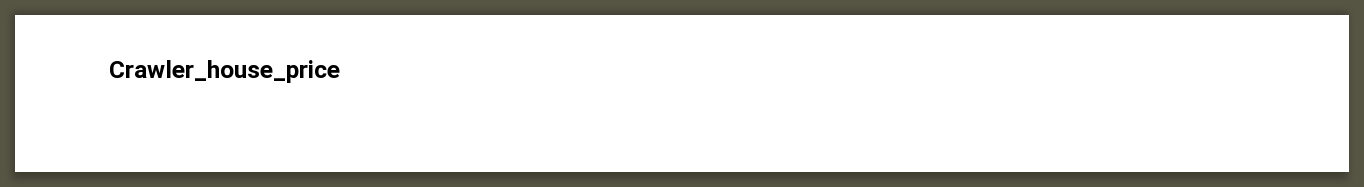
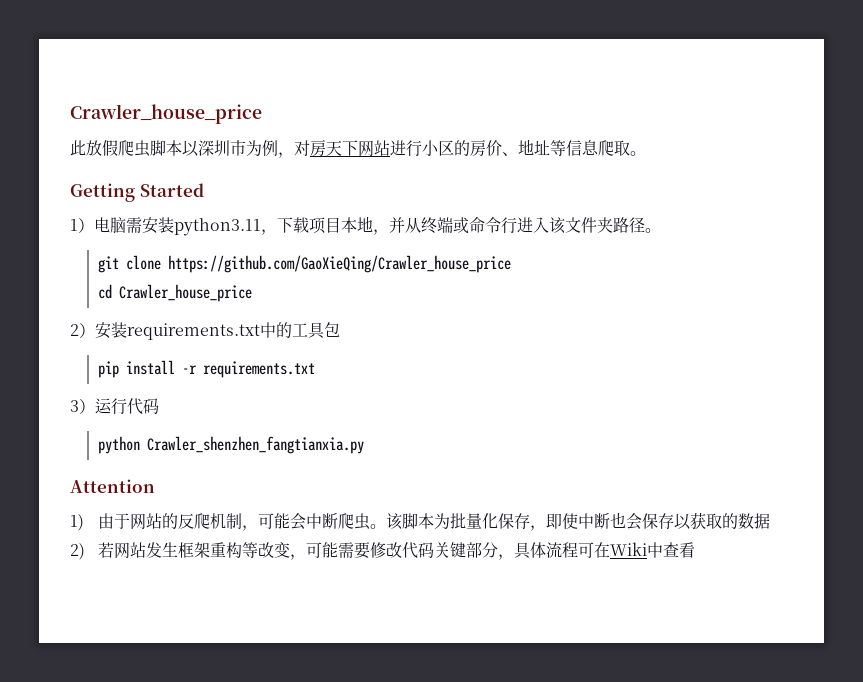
[109,60,340,83] Crawler_house_price -> [70,104,262,124] [70,139,646,158] [70,183,204,202] [70,216,661,236] [97,255,511,273] [97,284,252,302] [70,322,340,340] [97,360,315,378] [70,398,159,415] [97,436,364,454] [70,479,155,493] [70,512,770,531] [70,542,695,560] Crawler_house_price // 此放假爬虫脚本以深圳市为例，对房天下网站进行小区的房价、地址等信息爬取。 // Getting Started // 1）电脑需安装python3.11，下载项目本地，并从终端或命令行进入该文件夹路径。 // git clone https://github.com/GaoXieQing/Crawler_house_price // cd Crawler_house_price // 2）安装requirements.txt中的工具包 // pip install -r requirements.txt // 3）运行代码 // python Crawler_shenzhen_fangtianxia.py // Attention // 1)由于网站的反爬机制，可能会中断爬虫。该脚本为批量化保存，即使中断也会保存以获取的数据 // 2)若网站发生框架重构等改变，可能需要修改代码关键部分，具体流程可在Wiki中查看

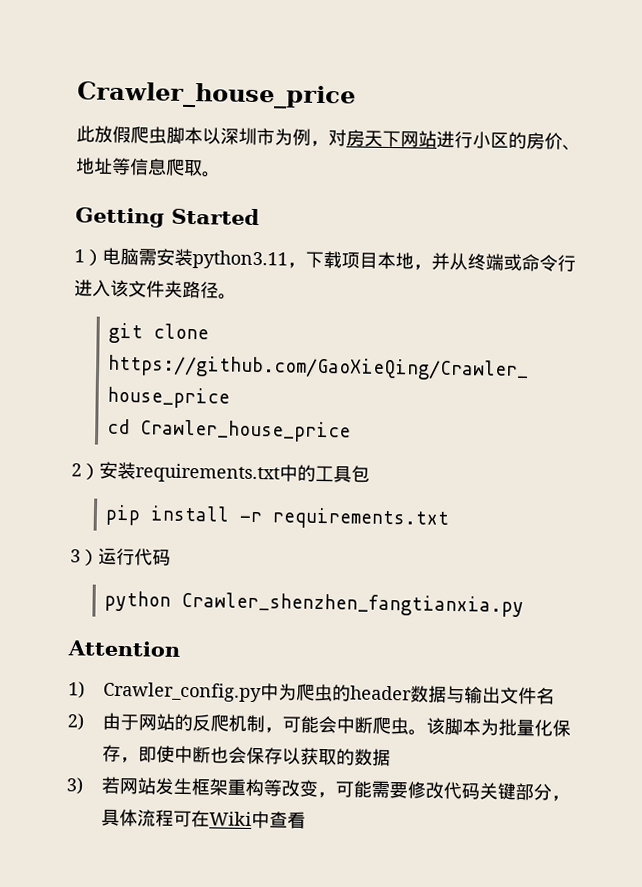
(84, 522) none -> [103,681,556,705] [67,713,84,731] Crawler_config.py中为爬虫的header数据与输出文件名 // 2)
[70,543,85,560] 2) -> [66,777,83,795] 3)

